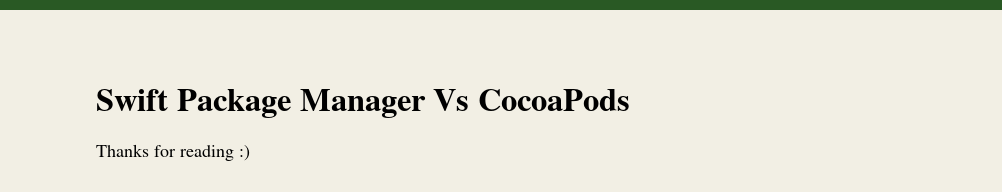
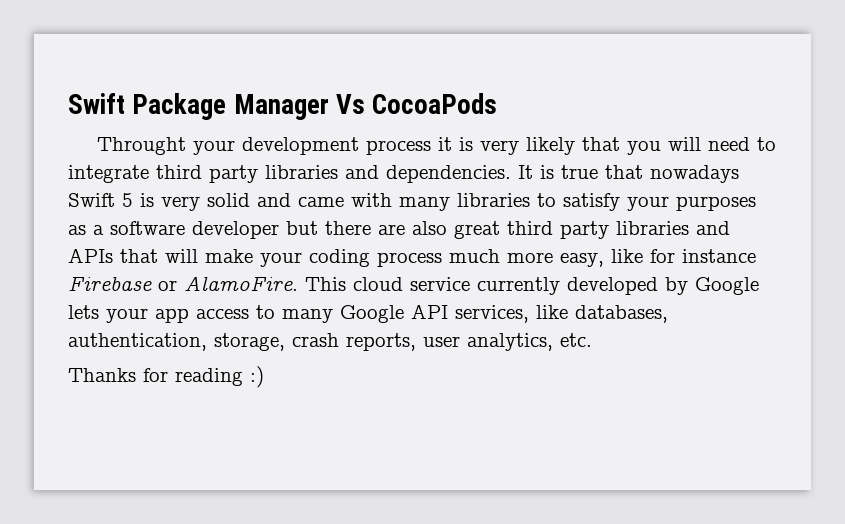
(631, 100) none -> [96,137,776,155] [68,165,739,183] [68,193,756,211] [68,221,730,239] [68,248,756,267] [68,276,759,295] [68,304,668,323] [68,333,592,351] // Throught your development process it is very likely that you will need to integrate third party libraries and dependencies. It is true that nowadays Swift 5 is very solid and came with many libraries to satisfy your purposes as a software developer but there are also great third party libraries and APIs that will make your coding process much more easy, like for instance Firebase or AlamoFire. This cloud service currently developed by Google lets your app access to many Google API services, like databases, authentication, storage, crash reports, user analytics, etc.

